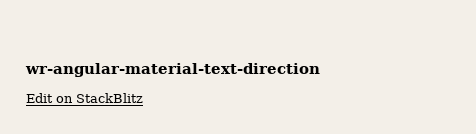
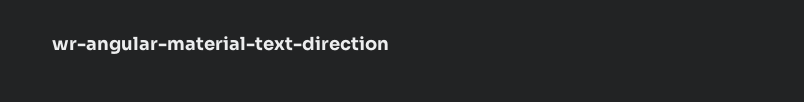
[26,93,143,103] // Edit on StackBlitz -> (389, 45) none

